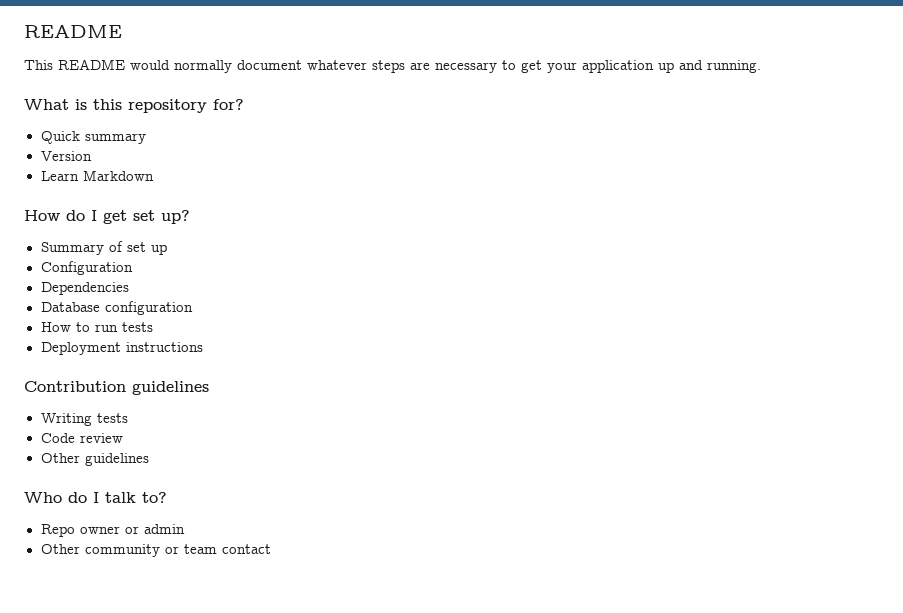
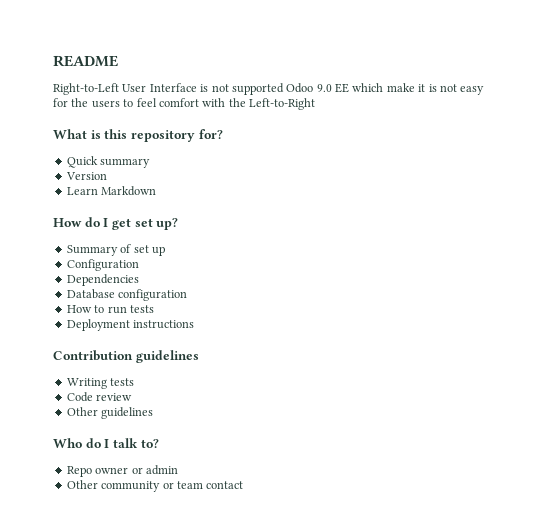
[24,59,761,73] This README would normally document whatever steps are necessary to get your application up and running. -> [53,83,485,95] [53,98,315,110] Right-to-Left User Interface is not supported Odoo 9.0 EE which make it is not easy for the users to feel comfort with the Left-to-Right

